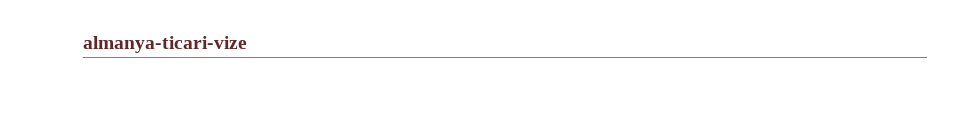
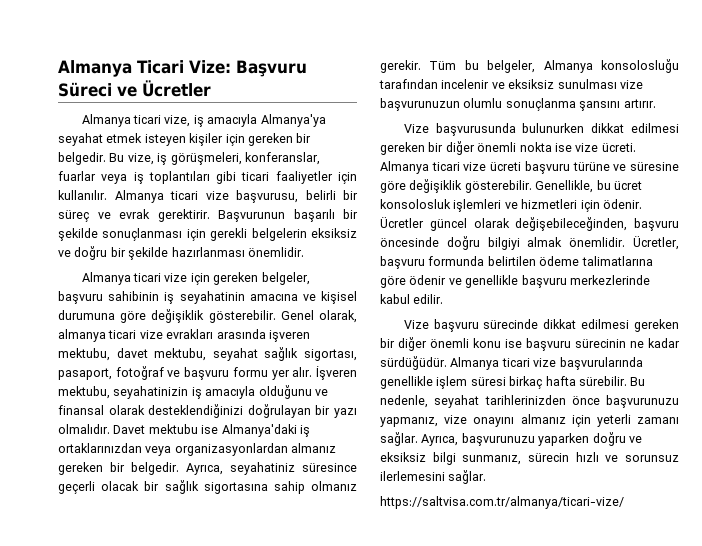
[83,36,247,53] almanya-ticari-vize -> [58,60,307,77] [58,80,211,97] [81,114,326,127] [58,133,312,146] [58,152,320,165] [58,171,357,184] [58,190,358,203] [58,209,358,222] [58,228,357,241] [58,246,304,260] [81,272,310,285] [58,291,357,304] [58,309,357,323] [58,329,310,342] [58,347,357,361] [58,366,357,380] [58,385,328,399] [58,404,357,418] [58,424,310,437] [58,443,337,456] [58,462,357,475] [58,480,357,494] [380,59,679,73] [379,79,643,89] [380,98,656,111] [403,123,679,136] [380,141,636,155] [380,161,679,174] [380,179,642,193] [380,199,642,212] [380,217,679,231] [380,236,679,250] [380,256,653,269] [380,275,650,288] [380,294,444,304] [403,319,679,332] [380,337,680,351] [380,356,643,370] [380,376,646,389] [380,395,679,408] [380,414,679,427] [380,432,642,446] [380,452,679,465] [380,470,487,484] [380,496,624,509] Almanya Ticari Vize: Başvuru Süreci ve Ücretler // Almanya ticari vize, iş amacıyla Almanya'ya seyahat etmek isteyen kişiler için gereken bir belgedir. Bu vize, iş görüşmeleri, konferanslar, fuarlar veya iş toplantıları gibi ticari faaliyetler için kullanılır. Almanya ticari vize başvurusu, belirli bir süreç ve evrak gerektirir. Başvurunun başarılı bir şekilde sonuçlanması için gerekli belgelerin eksiksiz ve doğru bir şekilde hazırlanması önemlidir. // Almanya ticari vize için gereken belgeler, başvuru sahibinin iş seyahatinin amacına ve kişisel durumuna göre değişiklik gösterebilir. Genel olarak, almanya ticari vize evrakları arasında işveren mektubu, davet mektubu, seyahat sağlık sigortası, pasaport, fotoğraf ve başvuru formu yer alır. İşveren mektubu, seyahatinizin iş amacıyla olduğunu ve finansal olarak desteklendiğinizi doğrulayan bir yazı olmalıdır. Davet mektubu ise Almanya'daki iş ortaklarınızdan veya organizasyonlardan almanız gereken bir belgedir. Ayrıca, seyahatiniz süresince geçerli olacak bir sağlık sigortasına sahip olmanız gerekir. Tüm bu belgeler, Almanya konsolosluğu tarafından incelenir ve eksiksiz sunulması vize başvurunuzun olumlu sonuçlanma şansını artırır. // Vize başvurusunda bulunurken dikkat edilmesi gereken bir diğer önemli nokta ise vize ücreti. Almanya ticari vize ücreti başvuru türüne ve süresine göre değişiklik gösterebilir. Genellikle, bu ücret konsolosluk işlemleri ve hizmetleri için ödenir. Ücretler güncel olarak değişebileceğinden, başvuru öncesinde doğru bilgiyi almak önemlidir. Ücretler, başvuru formunda belirtilen ödeme talimatlarına göre ödenir ve genellikle başvuru merkezlerinde kabul edilir. // Vize başvuru sürecinde dikkat edilmesi gereken bir diğer önemli konu ise başvuru sürecinin ne kadar sürdüğüdür. Almanya ticari vize başvurularında genellikle işlem süresi birkaç hafta sürebilir. Bu nedenle, seyahat tarihlerinizden önce başvurunuzu yapmanız, vize onayını almanız için yeterli zamanı sağlar. Ayrıca, başvurunuzu yaparken doğru ve eksiksiz bilgi sunmanız, sürecin hızlı ve sorunsuz ilerlemesini sağlar. // https://saltvisa.com.tr/almanya/ticari-vize/

